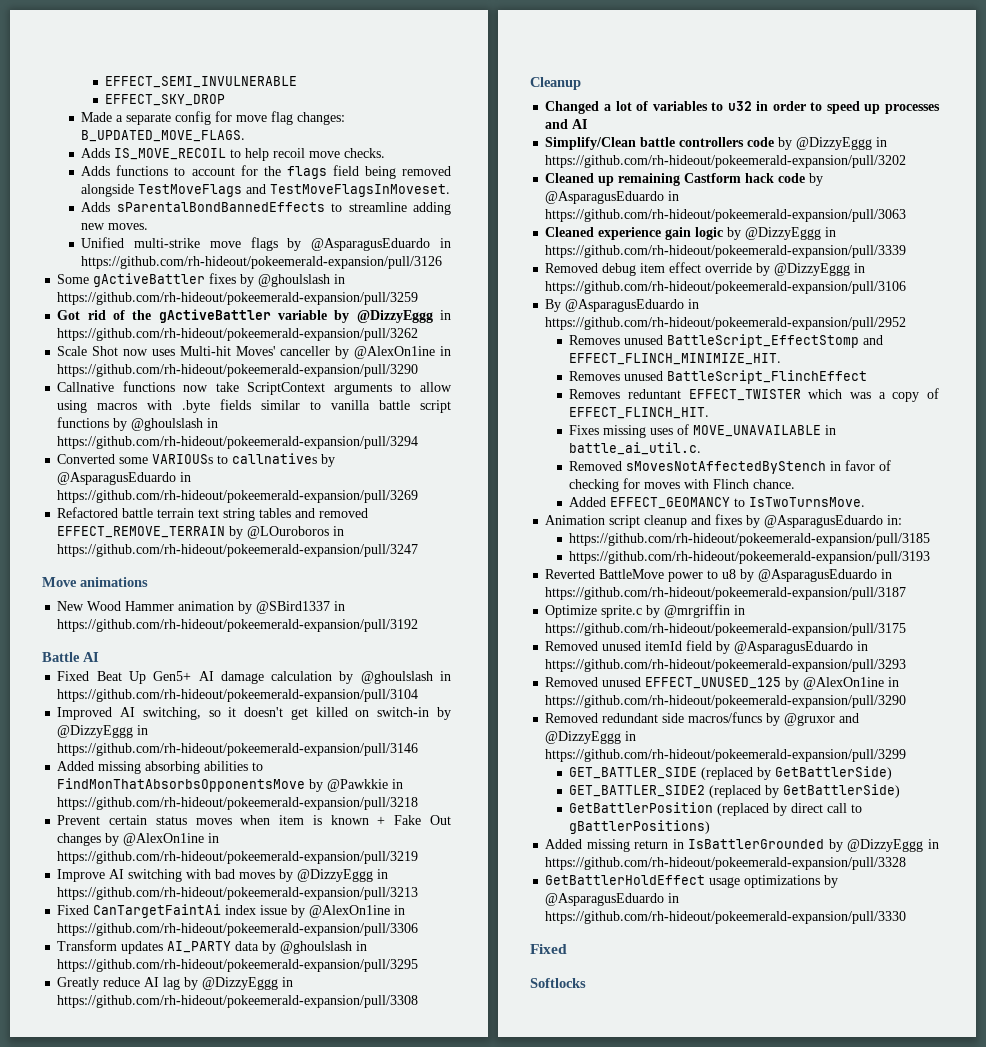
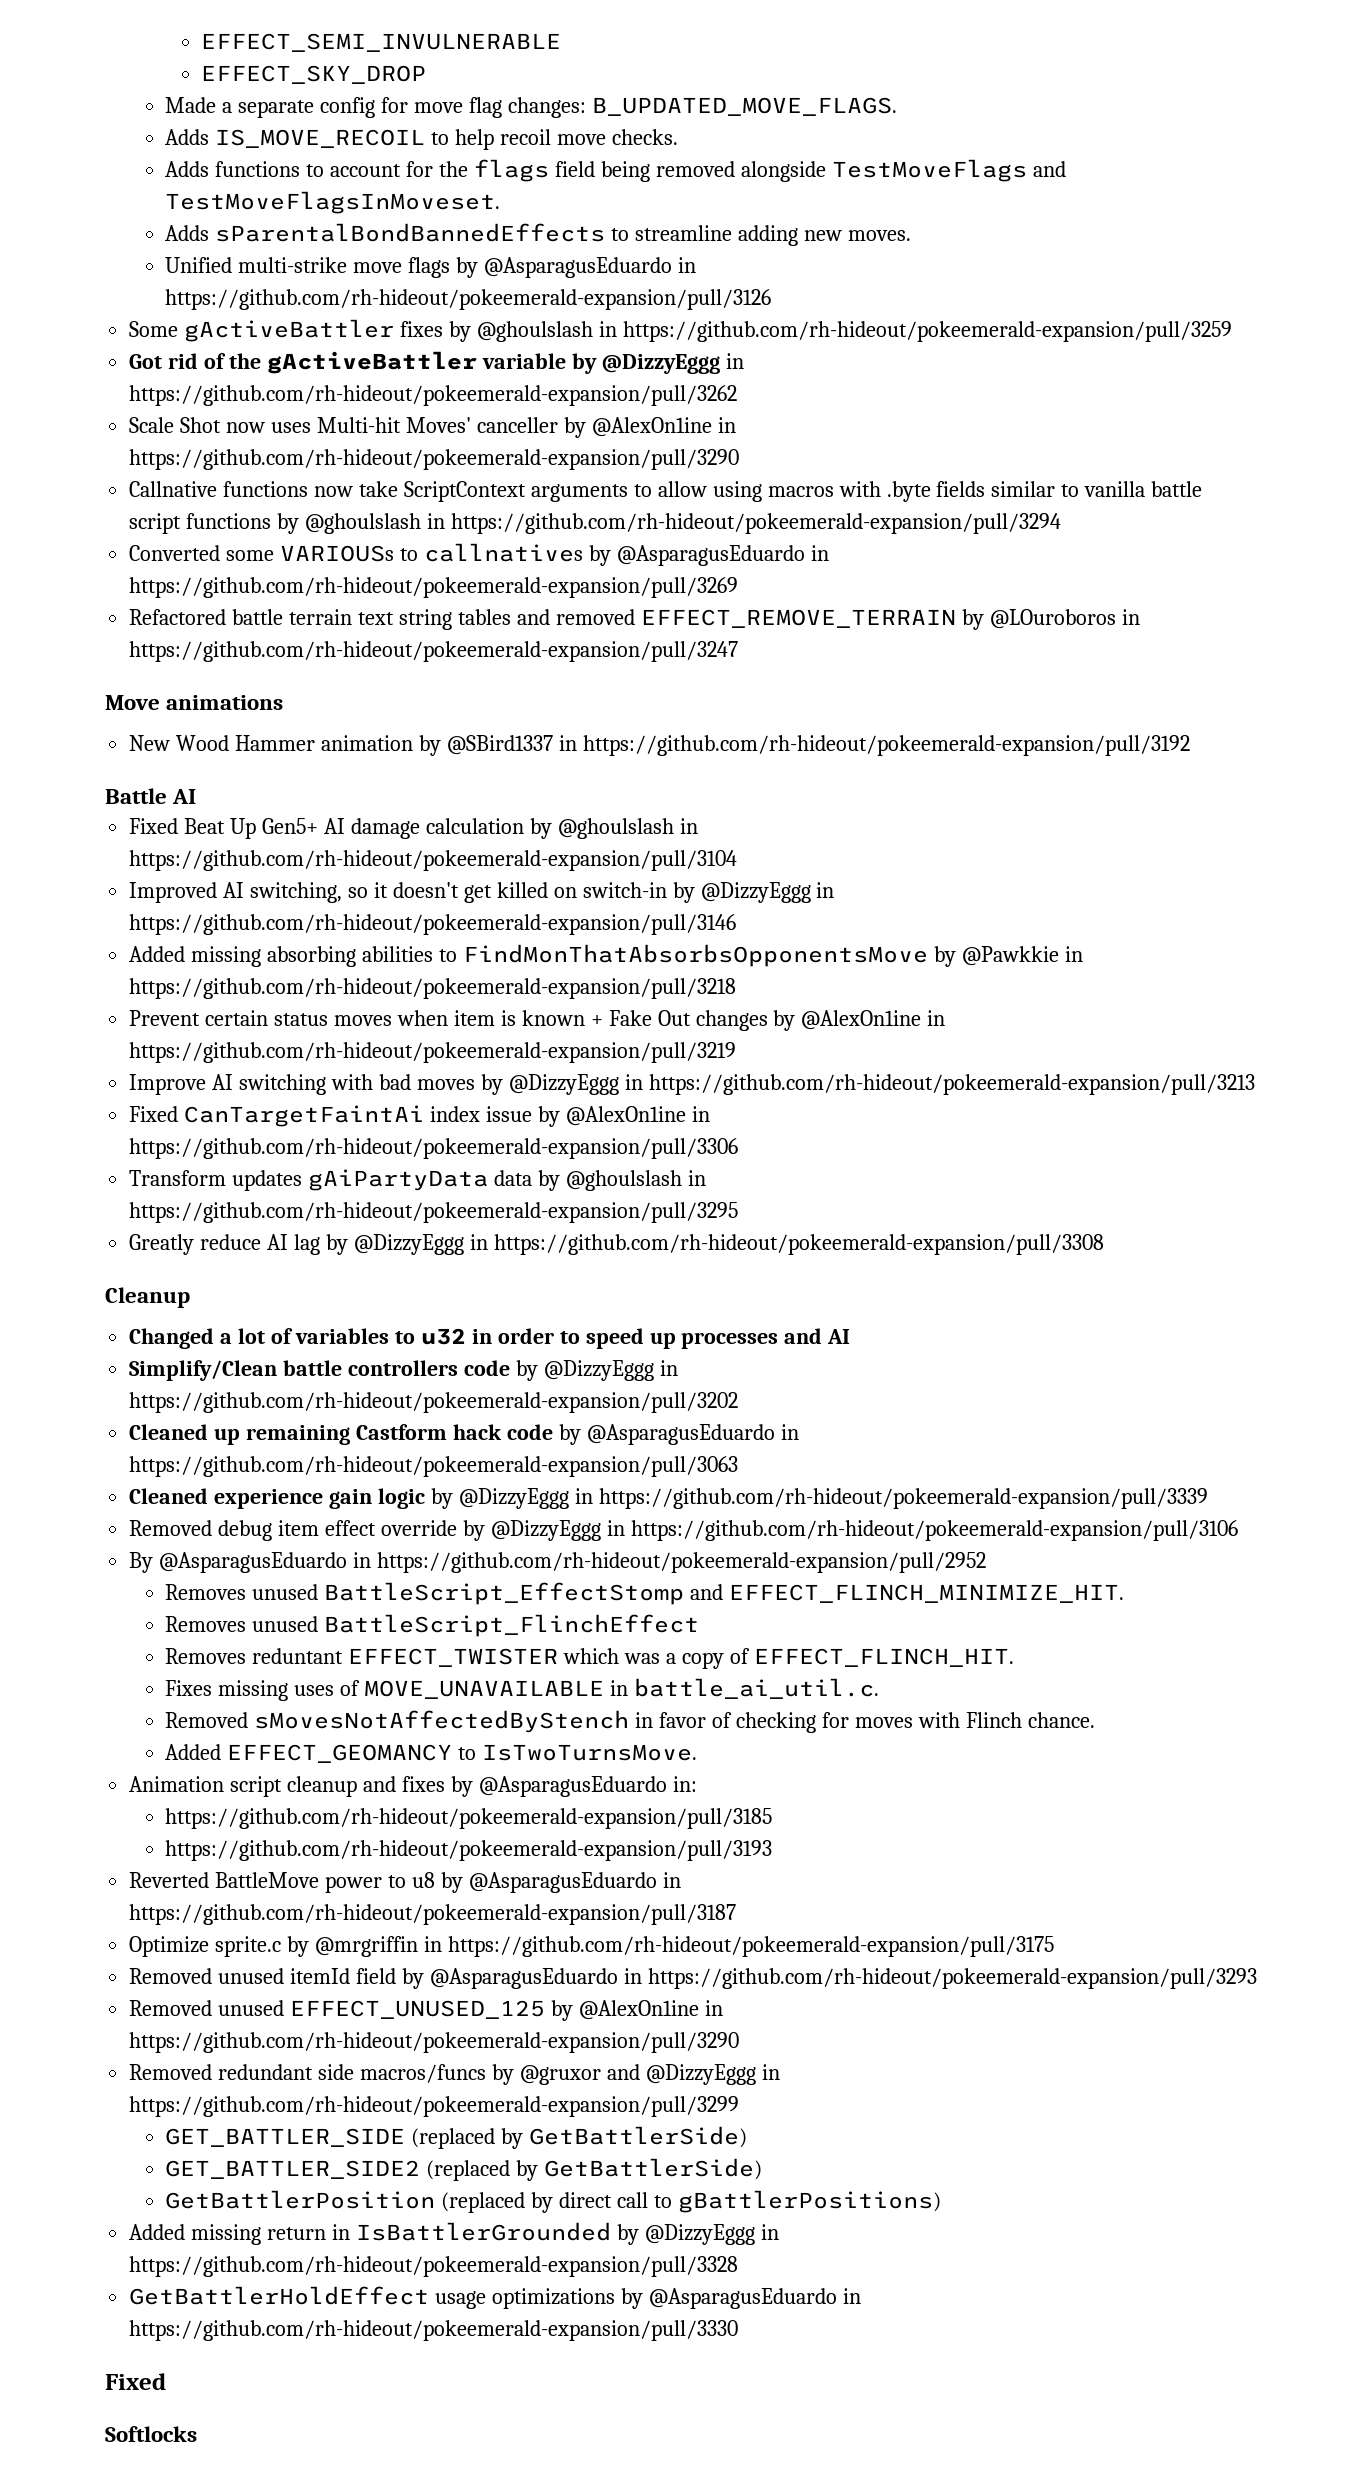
[167,941,232,953] AI_PARTY -> [308,1169,489,1191] gAiPartyData

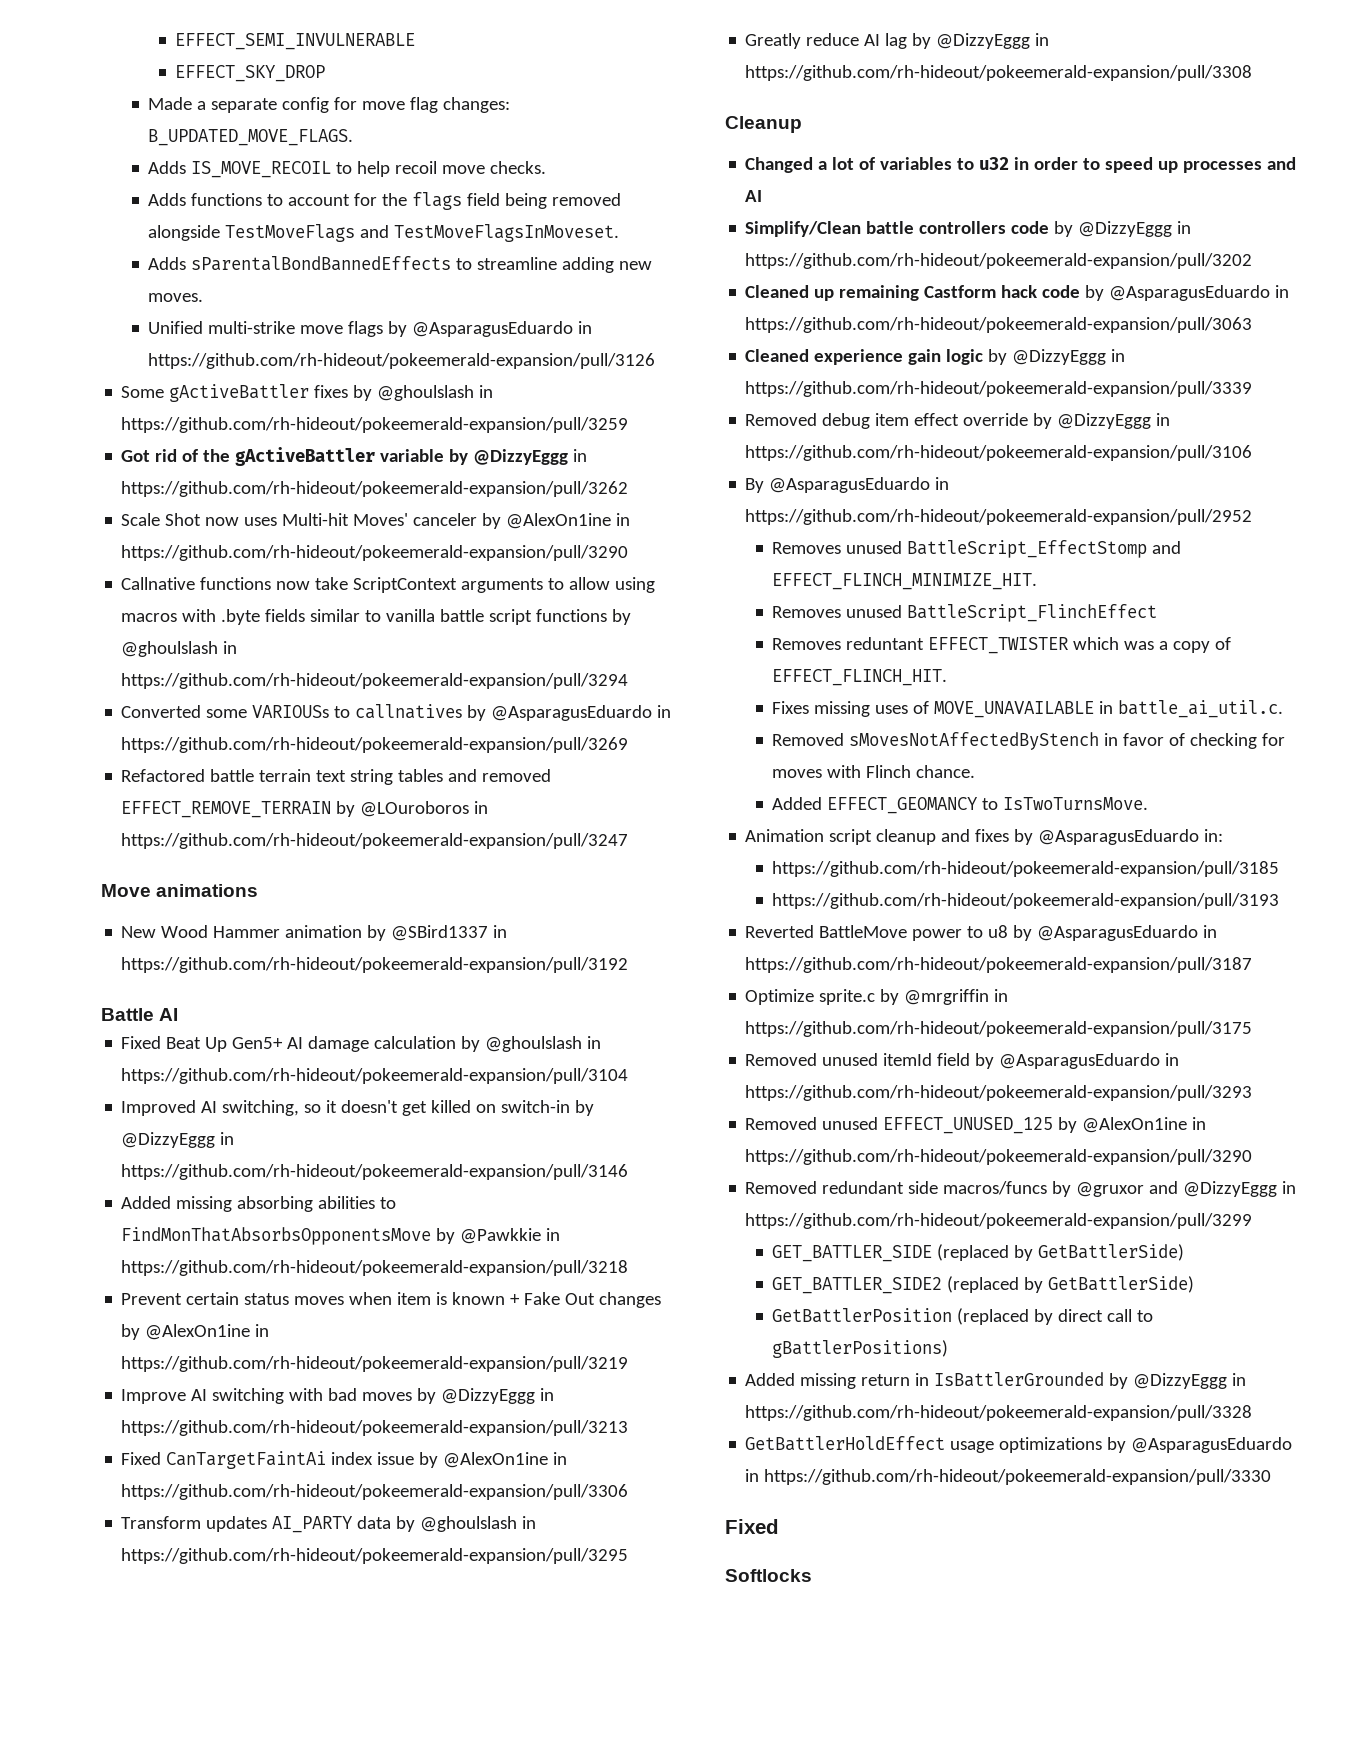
[476,417,558,433] canceller -> [413,513,478,526] canceler
[308,1169,489,1191] gAiPartyData -> [272,1516,354,1533] AI_PARTY

